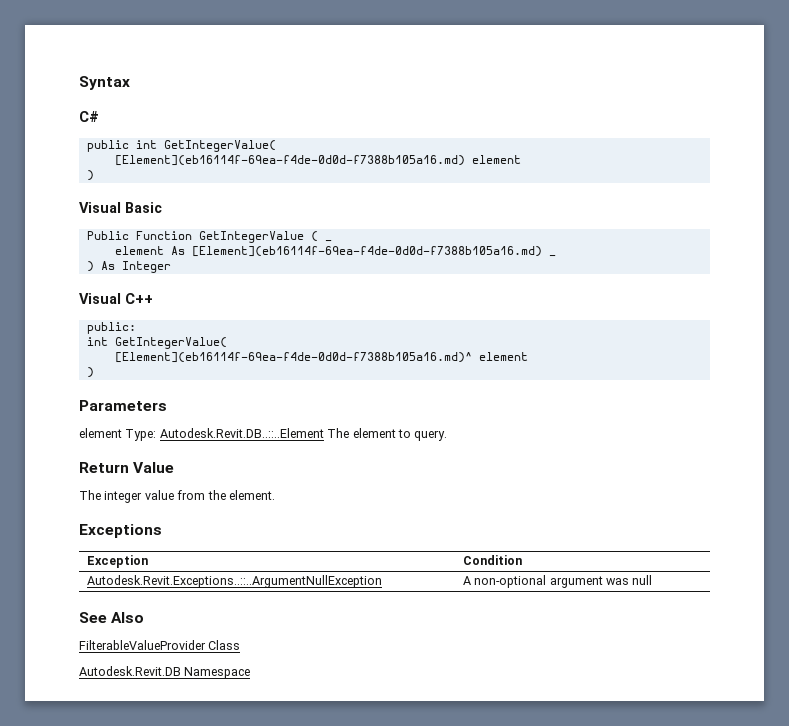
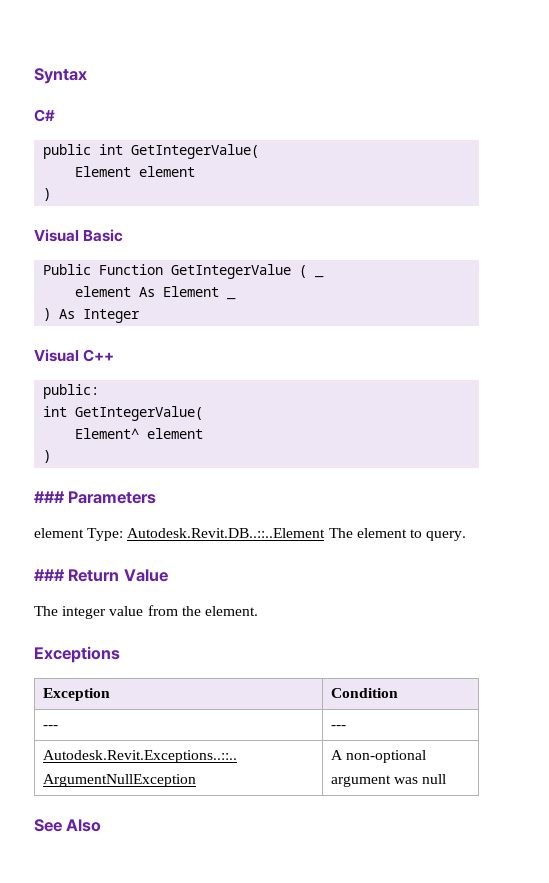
[114,155,465,166] [Element](eb16114f-69ea-f4de-0d0d-f7388b105a16.md) -> [75,166,132,177] Element
[191,246,542,257] [Element](eb16114f-69ea-f4de-0d0d-f7388b105a16.md) -> [163,286,220,297] Element
[114,352,528,363] [86,367,94,378] [Element](eb16114f-69ea-f4de-0d0d-f7388b105a16.md)^ element // ) // -> [75,428,204,439] [43,450,52,463] [34,491,65,503] Element^ element // ) // ###
(448, 435) none -> [34,569,65,581] ###
(522, 560) none -> [42,725,58,729] [330,725,346,729] // --- | ---
[79,640,241,650] [79,666,251,679] // FilterableValueProvider Class // Autodesk.Revit.DB Namespace -> (102, 825) none

